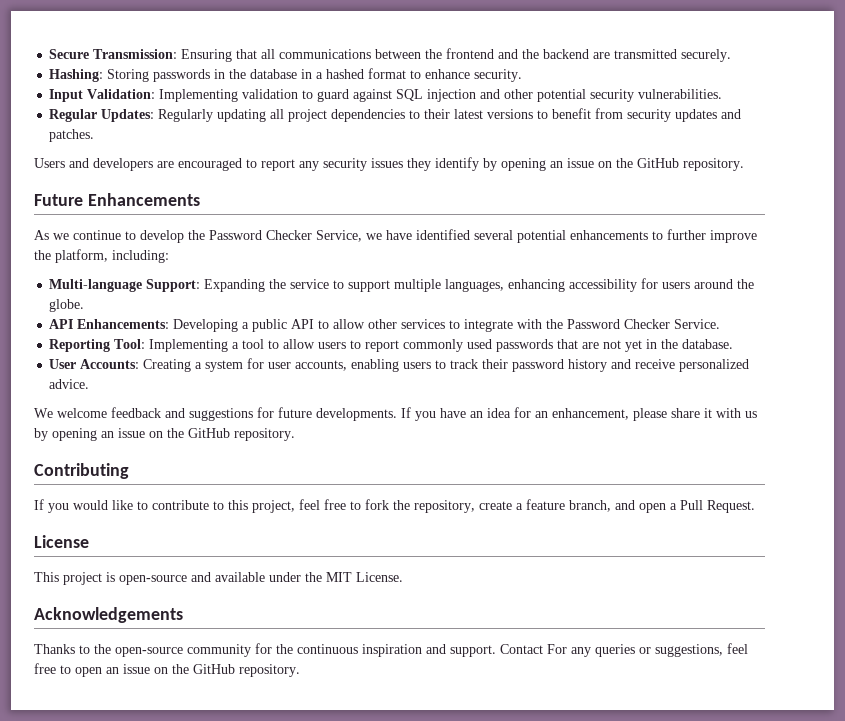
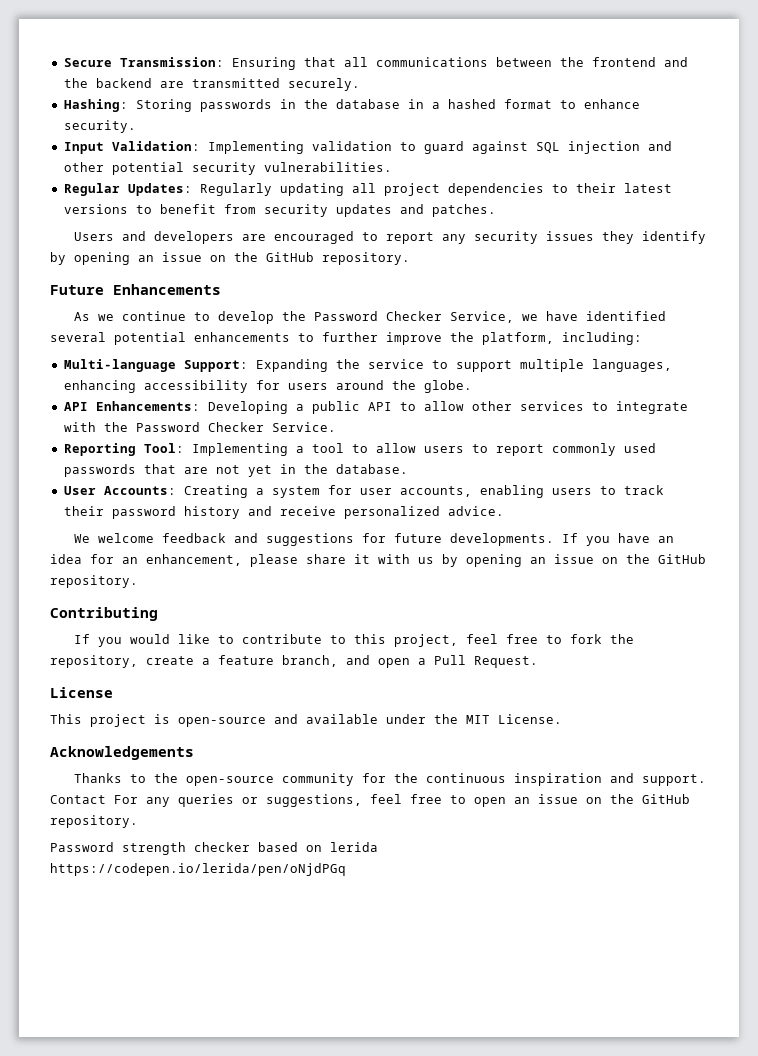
(300, 670) none -> [50,842,378,855] [50,863,346,876] // Password strength checker based on lerida // https://codepen.io/lerida/pen/oNjdPGq

